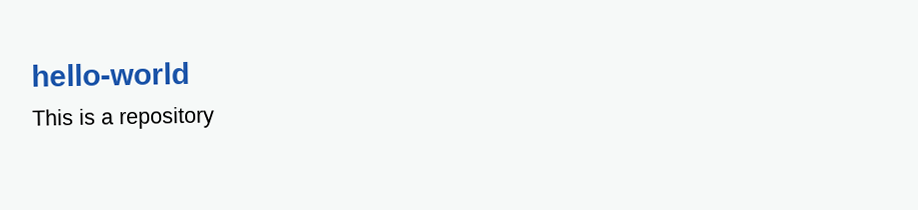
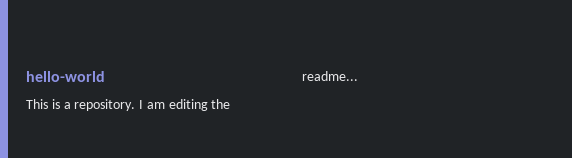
[119,106,215,130] repository -> [74,99,231,111] [302,71,358,81] repository. I am editing the readme...

